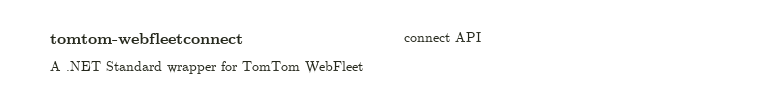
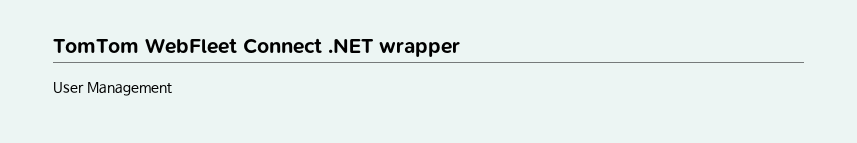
[50,33,243,45] [50,61,363,74] [404,32,481,43] tomtom-webfleetconnect // A .NET Standard wrapper for TomTom WebFleet connect API -> [53,38,460,57] [53,82,172,96] TomTom WebFleet Connect .NET wrapper // User Management

